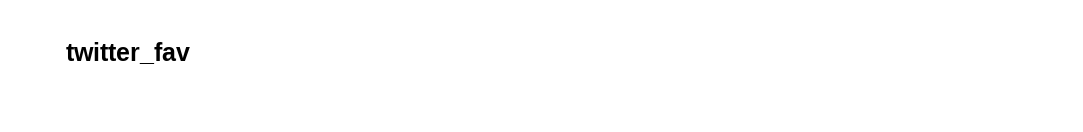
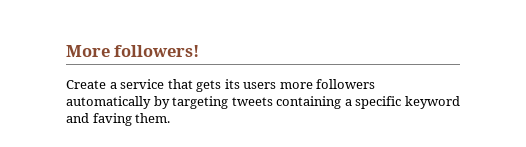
[66,42,190,64] twitter_fav -> [66,45,200,57] [66,79,376,92] [66,96,460,109] [66,113,171,126] More followers! // Create a service that gets its users more followers automatically by targeting tweets containing a specific keyword and faving them.

